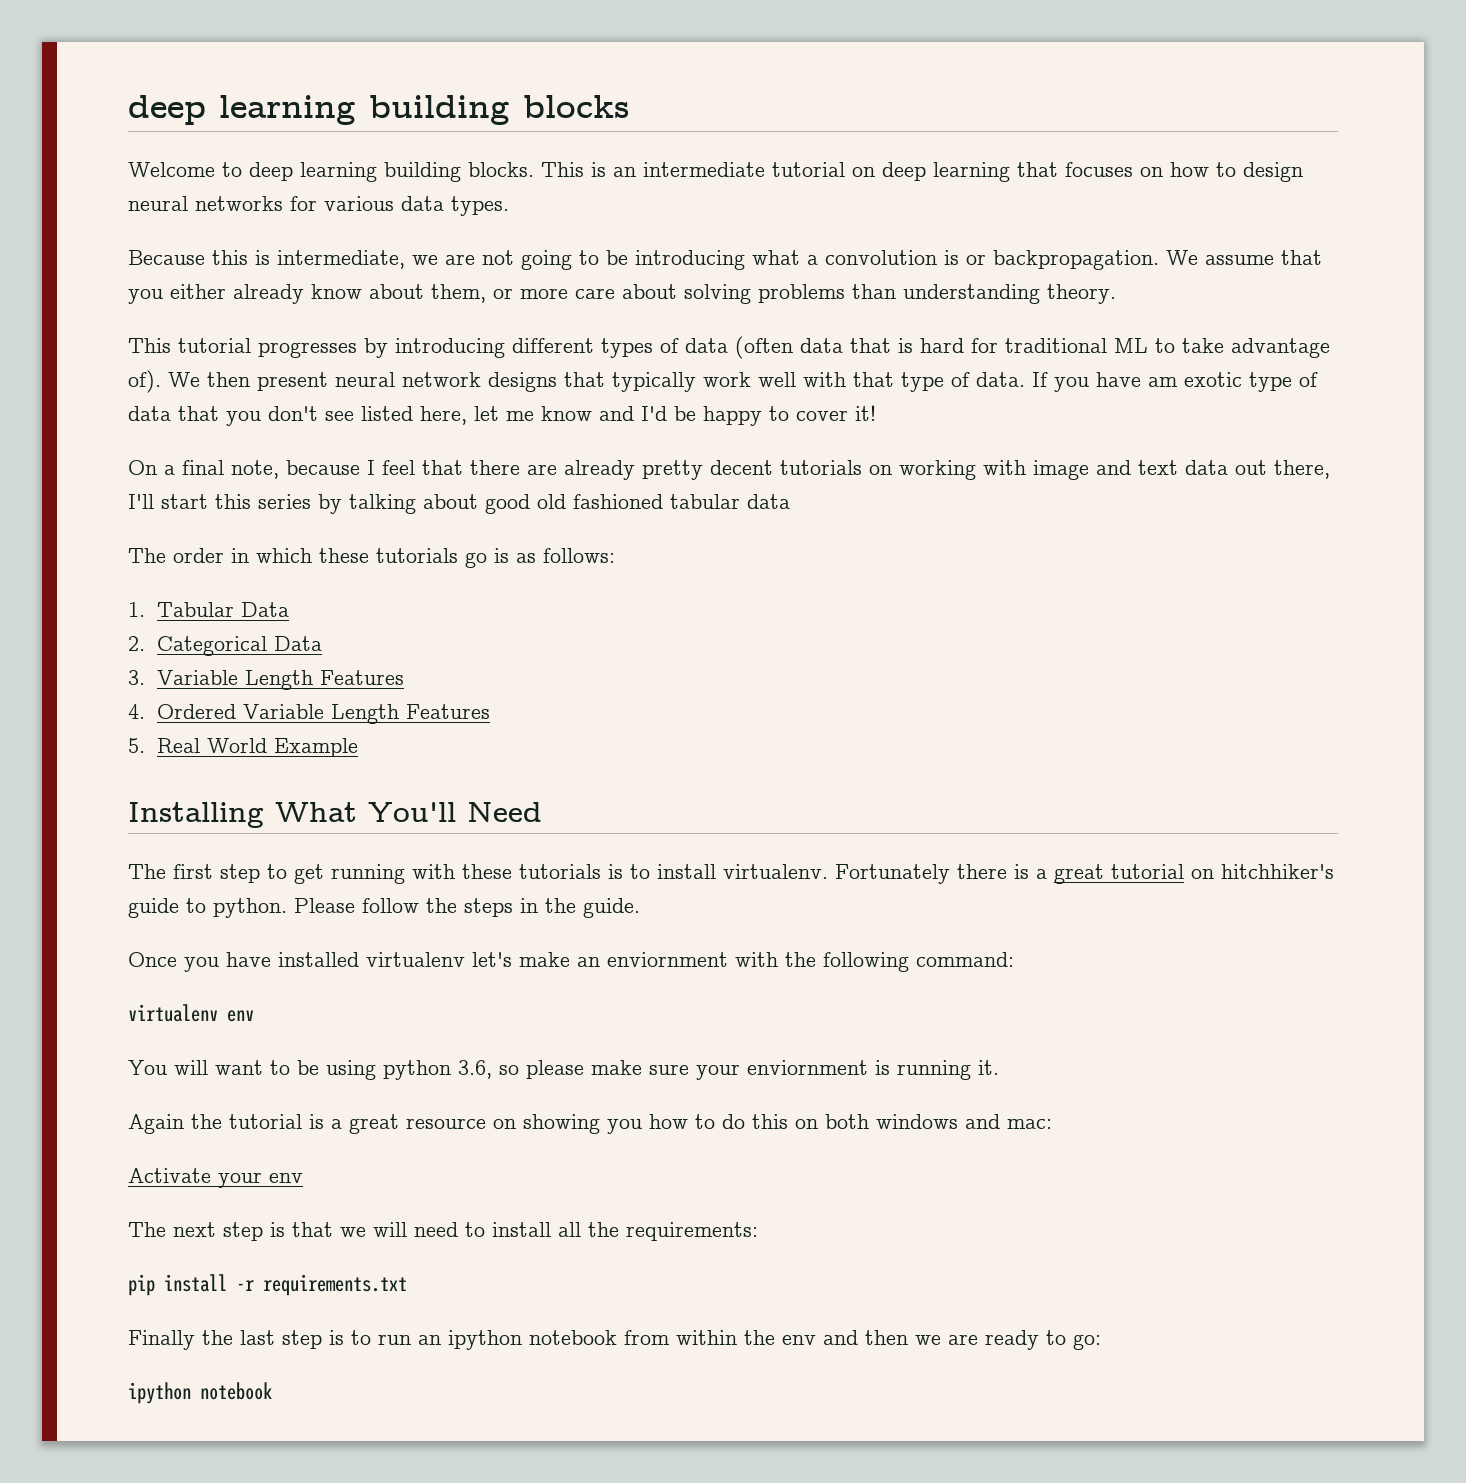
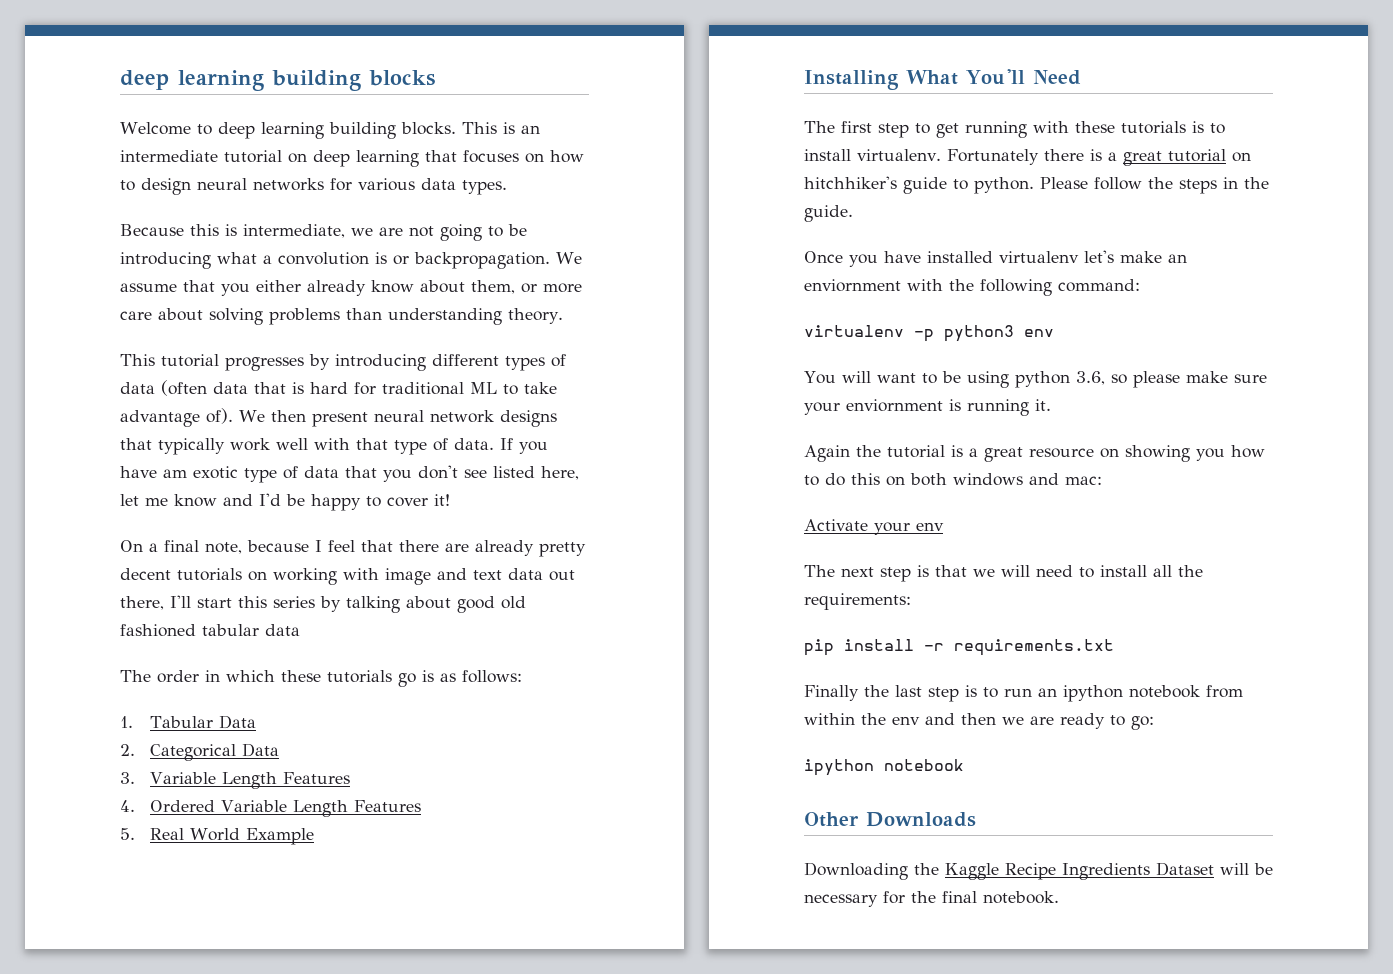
(218, 1013) none -> [914,325,1014,342] -p python3
(272, 1391) none -> [804,812,976,827] [804,862,1273,880] [804,891,1059,907] // Other Downloads // Downloading the Kaggle Recipe Ingredients Dataset will be necessary for the final notebook.

